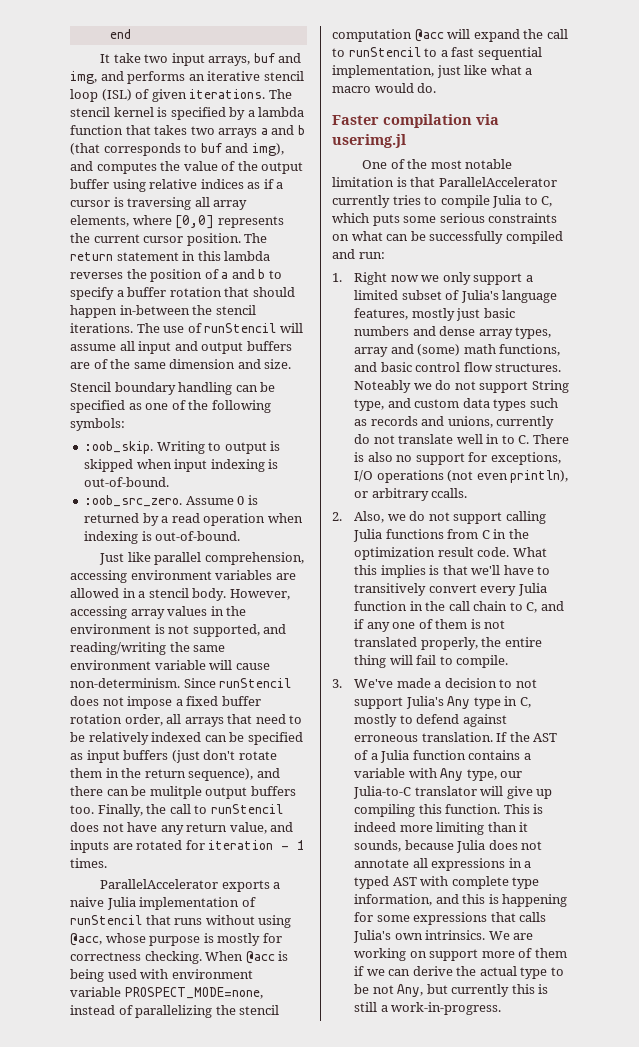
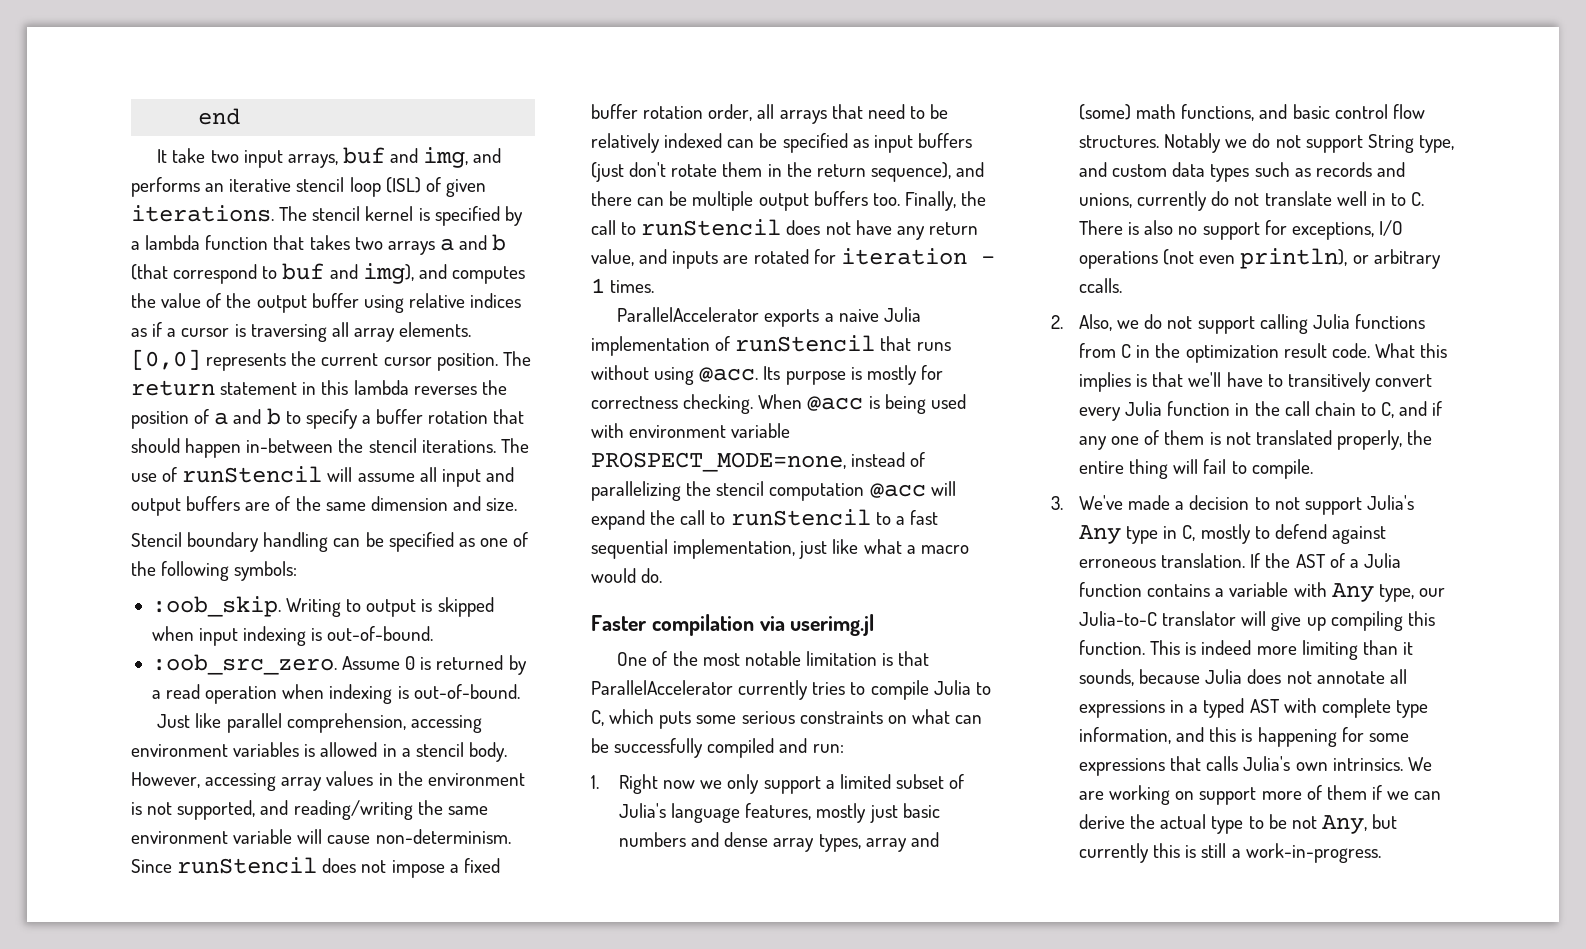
[103,143,181,156] corresponds -> [173,264,258,284] correspond
[70,215,172,227] elements, where -> [399,322,472,337] elements.
[275,573,296,580] are -> [304,744,316,757] is
[149,786,202,799] mulitple -> [692,191,754,211] multiple
[70,933,146,946] @acc, whose -> [699,366,781,382] @acc. Its
[354,380,412,393] Noteably -> [1164,133,1222,153] Notably

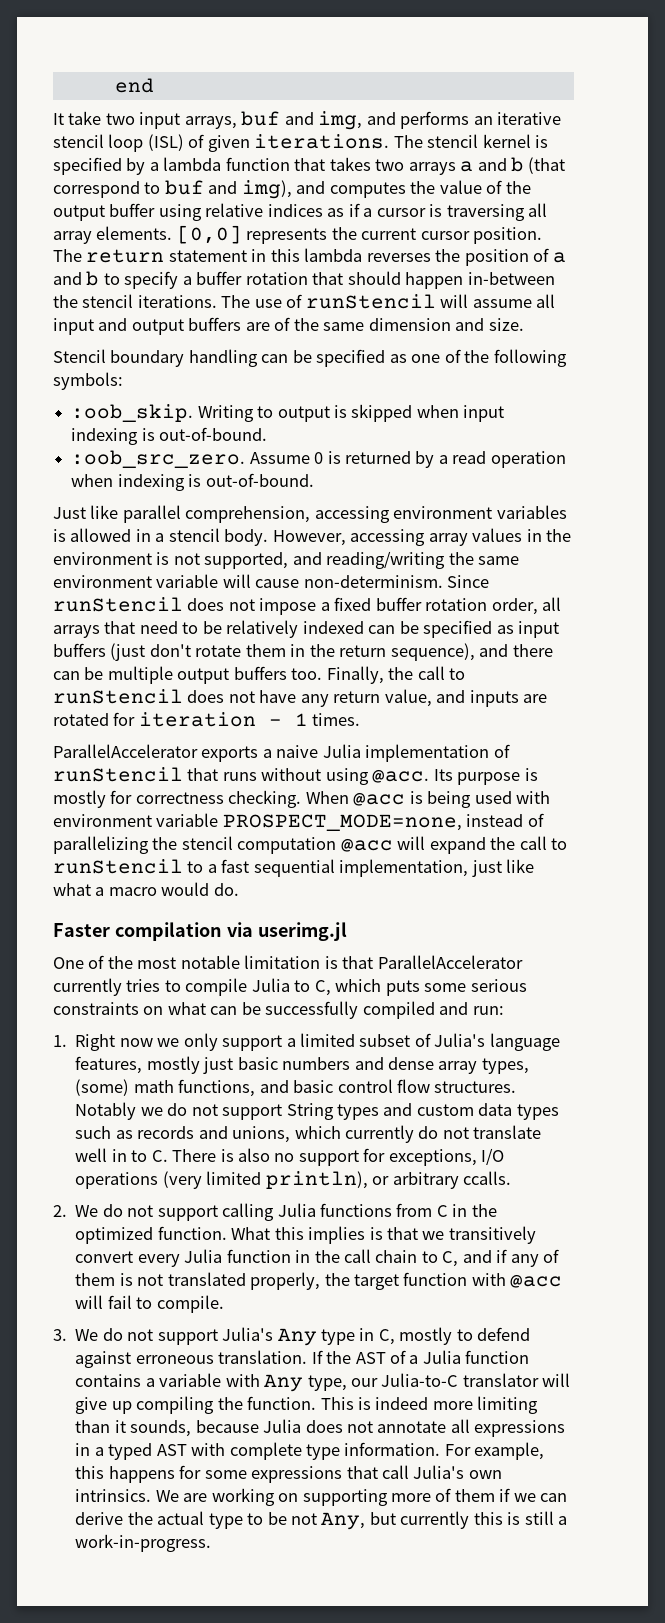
[865,832,939,852] array and -> (529, 1066) none
[1418,135,1454,153] type, -> [336,1104,379,1120] types
(1133, 200) none -> [294,1126,341,1139] which
[1163,249,1236,265] (not even -> [162,1171,262,1189] (very limited
[1079,314,1140,331] Also, we -> [75,1205,99,1217] We
[1185,343,1370,363] optimization result code. -> [75,1226,227,1244] optimized function.
[1188,372,1283,387] we'll have to -> [422,1231,445,1240] we
[1111,436,1140,445] one -> (539, 1260) none
[1079,459,1169,479] entire thing -> [353,1272,563,1290] target function with @acc
[1079,495,1270,510] We've made a decision to -> [75,1328,123,1341] We do
[1407,611,1435,626] this -> [217,1397,243,1410] the
[1079,727,1337,747] information, and this is happening -> [344,1442,545,1460] [75,1466,175,1483] information. For example, this happens
[1206,756,1239,771] calls -> [381,1465,409,1479] call
[1199,787,1257,805] support -> [302,1489,388,1506] supporting

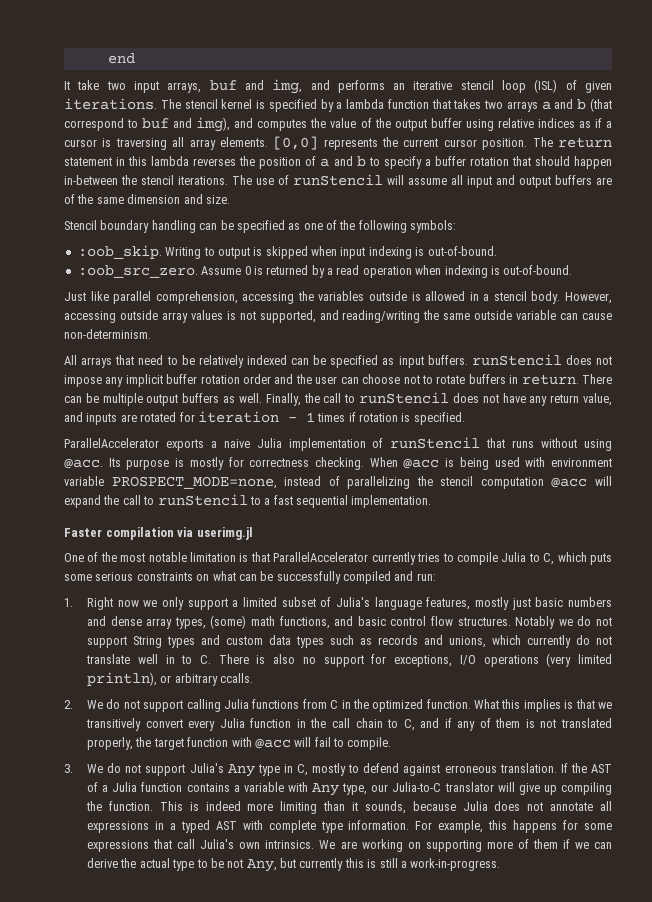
[393,505,567,519] environment variables -> [297,291,407,301] the variables outside
(426, 537) none -> [119,310,158,320] outside
[526,529,572,542] [53,552,152,565] in the environment -> (223, 315) none
[53,574,251,588] environment variable will -> [474,310,579,320] outside variable can
[447,575,490,588] [53,597,562,615] Since runStencil does not impose a fixed buffer rotation order, all -> [64,355,77,365] // All
[53,643,553,661] buffers (just don't rotate them in the return sequence), and there -> [427,354,612,366] [64,374,613,387] buffers. runStencil does not impose any implicit buffer rotation order and the user can choose not to rotate buffers in return. There
[291,668,323,680] too. -> [223,393,262,403] as well.
[312,713,361,726] times. -> [317,412,465,425] times if rotation is specified.
[339,859,535,877] [53,882,239,896] implementation, just like what a macro would do. -> [351,495,432,508] implementation.

